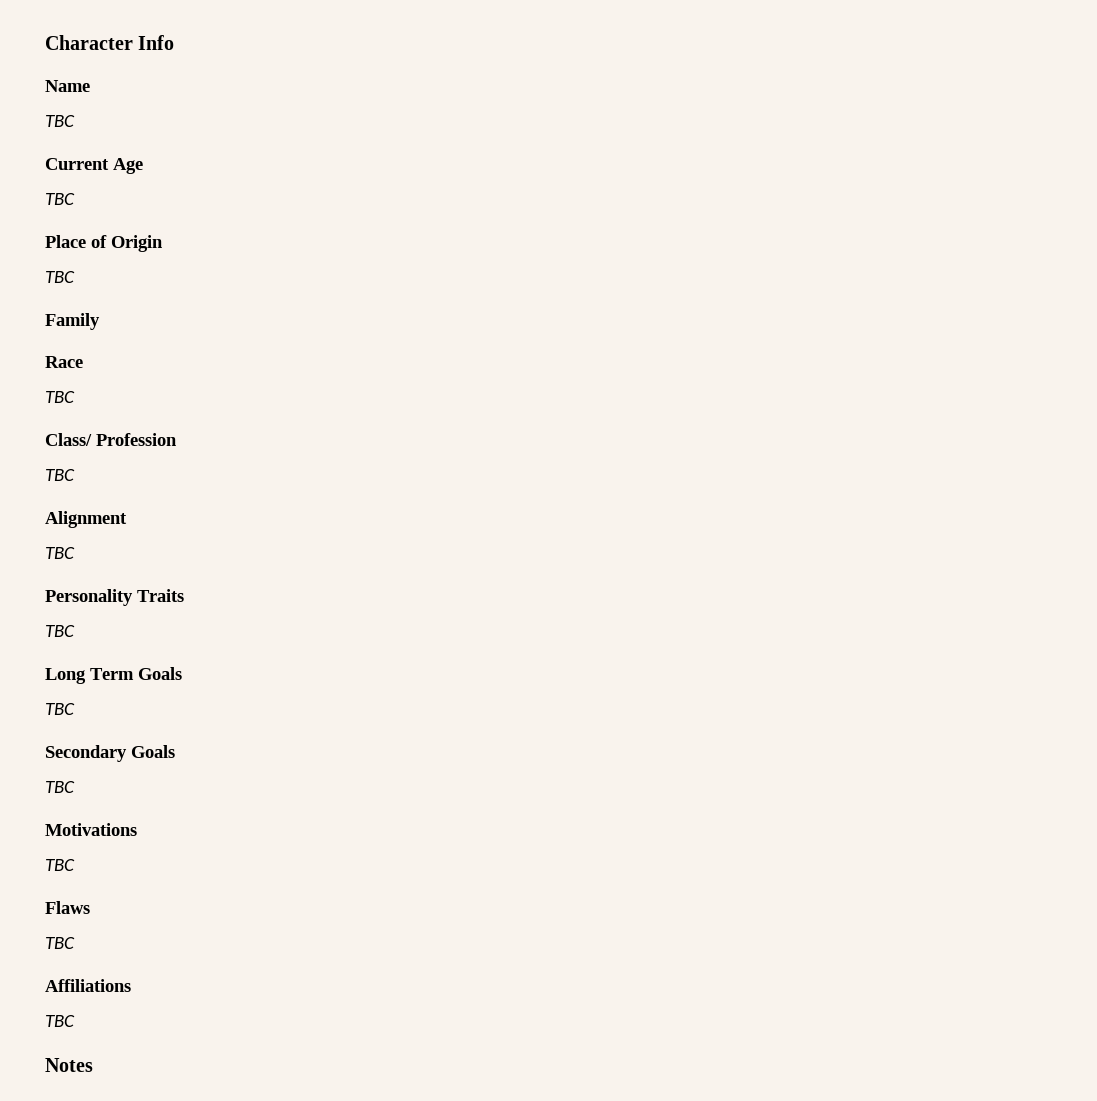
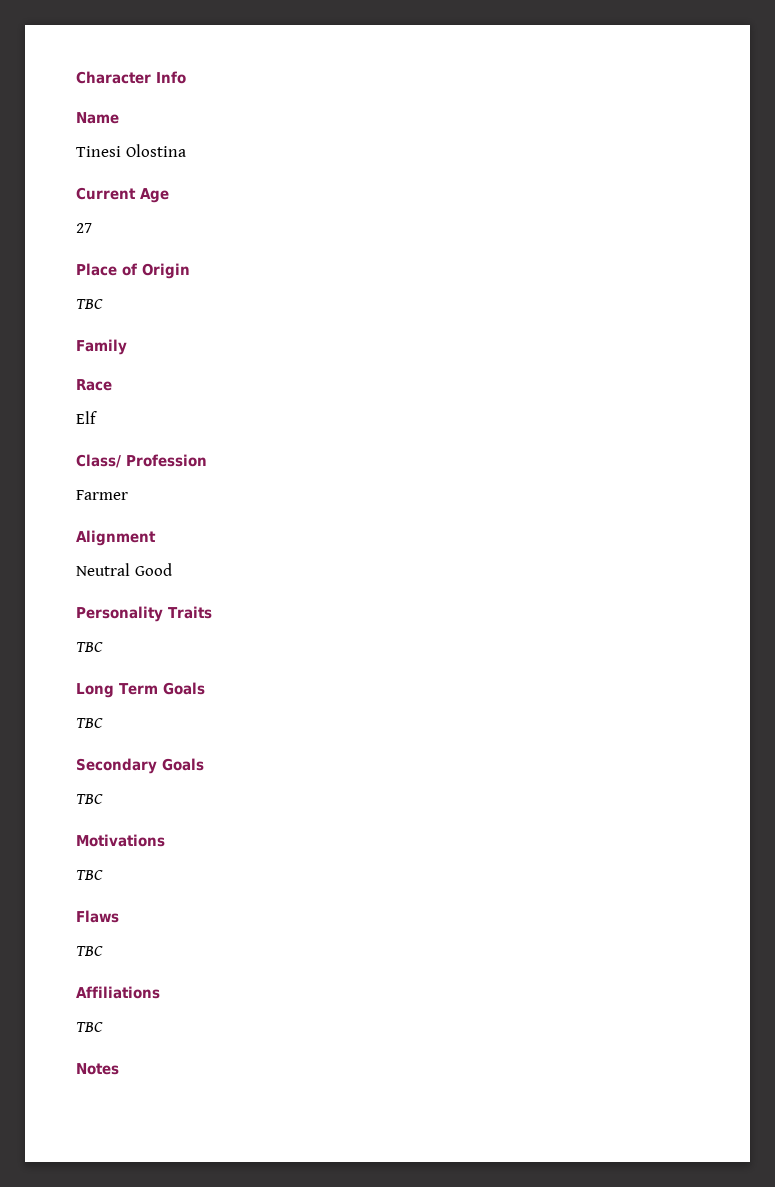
[45,115,75,127] TBC -> [76,144,186,157] Tinesi Olostina
[45,193,75,205] TBC -> [76,223,92,233] 27
[45,391,75,403] TBC -> [76,411,97,424] Elf
[45,469,75,481] TBC -> [76,490,128,500] Farmer
[45,547,75,559] TBC -> [76,563,172,576] Neutral Good

